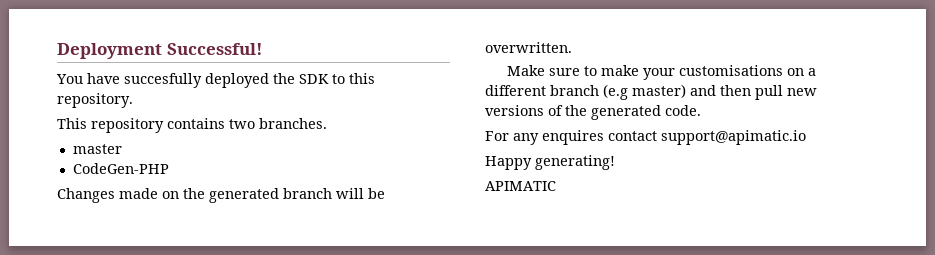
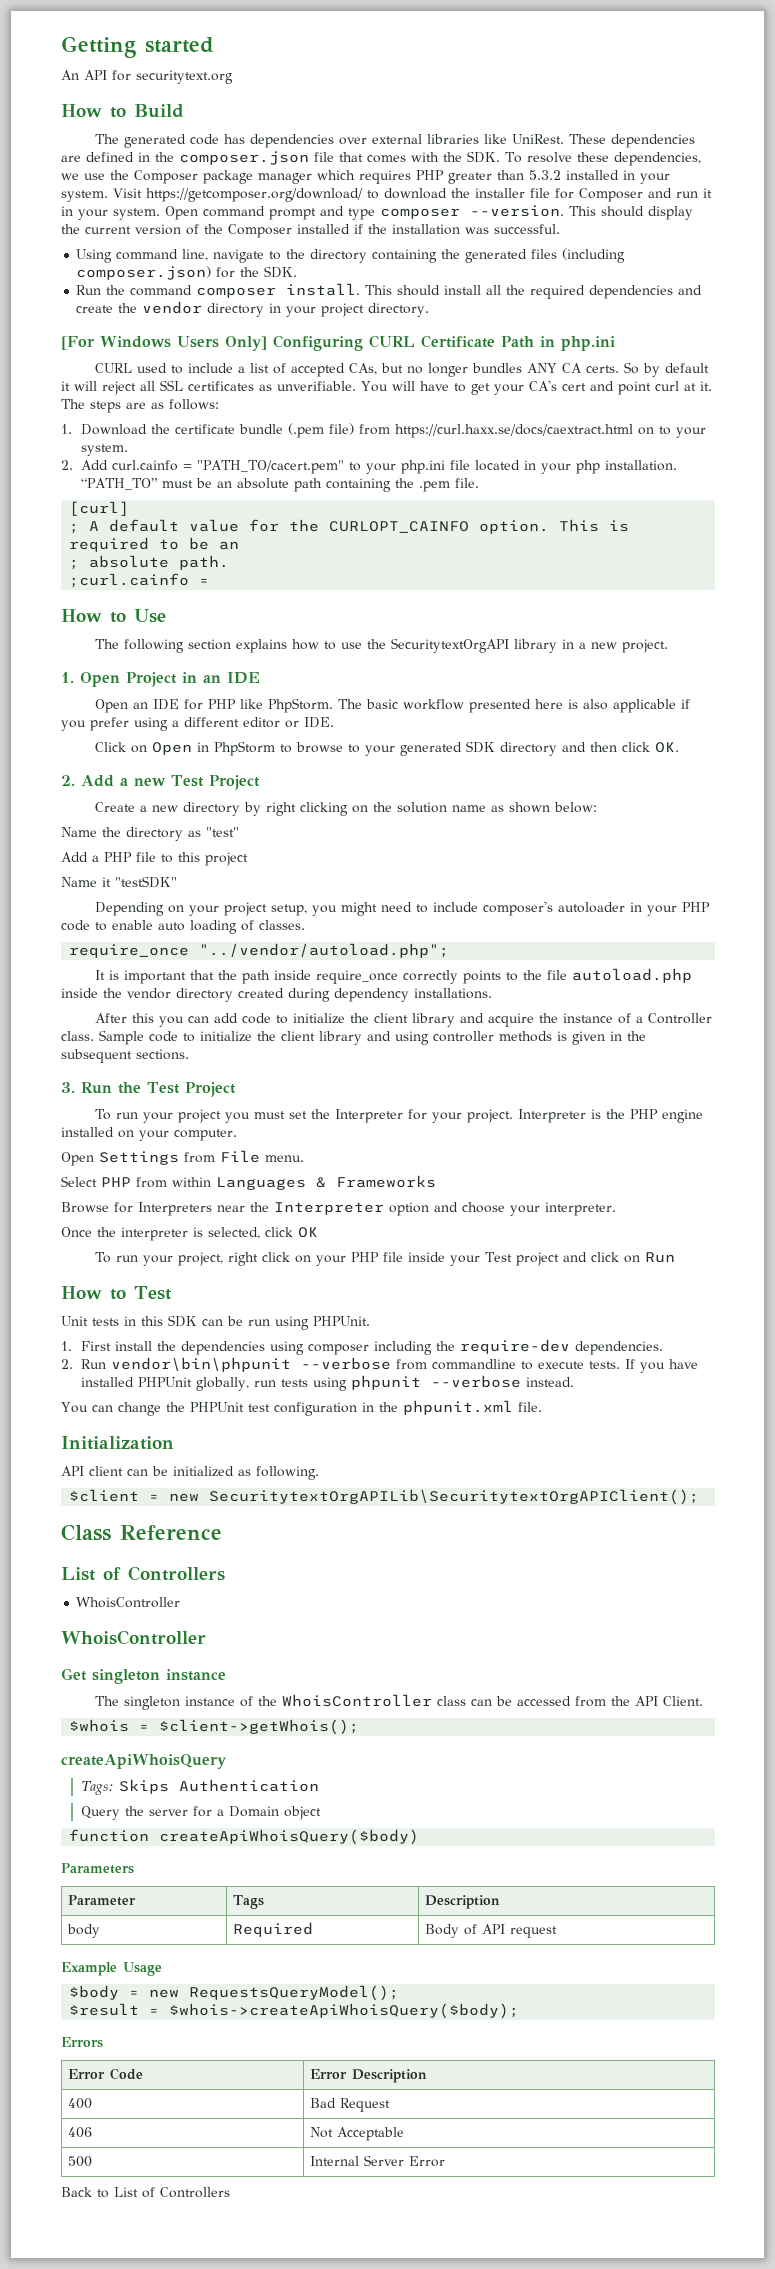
[57,43,263,59] [56,73,375,88] [57,93,133,108] [57,118,327,133] [72,144,122,154] [72,163,169,174] [57,188,385,203] [485,42,572,53] [506,65,816,80] [485,84,817,100] [485,105,701,120] [485,130,806,145] [485,155,615,170] [485,181,556,191] Deployment Successful! // You have succesfully deployed the SDK to this repository. // This repository contains two branches. // master // CodeGen-PHP // Changes made on the generated branch will be overwritten. // Make sure to make your customisations on a different branch (e.g master) and then pull new versions of the generated code. // For any enquires contact support@apimatic.io // Happy generating! // APIMATIC -> [61,36,214,58] [61,70,233,84] [61,104,184,118] [94,134,695,148] [61,151,701,166] [61,170,670,184] [61,188,712,202] [61,205,693,220] [61,224,560,238] [76,248,626,263] [76,266,298,280] [76,283,703,299] [76,301,430,317] [61,335,615,351] [94,362,709,377] [61,380,712,395] [61,399,219,413] [61,423,707,438] [81,444,129,456] [61,460,678,474] [81,478,480,492] [69,501,130,516] [69,519,630,534] [69,537,240,552] [69,555,230,570] [69,573,210,588] [61,609,166,623] [94,638,668,653] [61,672,260,687] [94,698,690,713] [61,717,334,731] [94,741,679,756] [61,775,260,790] [94,802,597,816] [61,827,239,841] [61,852,248,866] [61,876,177,888] [94,901,710,916] [61,920,305,934] [69,943,450,958] [94,968,692,984] [61,988,492,1002] [94,1013,712,1027] [61,1030,646,1045] [61,1049,189,1063] [61,1082,236,1097] [94,1109,704,1123] [61,1127,237,1141] [61,1150,304,1166] [61,1175,436,1190] [61,1202,616,1216] [61,1227,318,1241] [94,1252,676,1266] [61,1286,172,1300] [61,1315,370,1330] [61,1339,664,1355] [61,1357,699,1373] [81,1375,575,1391] [61,1400,542,1416] [61,1436,174,1450] [61,1466,319,1480] [69,1489,700,1505] [61,1524,222,1541] [61,1566,225,1581] [76,1597,181,1608] [61,1630,206,1645] [61,1668,226,1684] [94,1694,703,1710] [69,1719,360,1735] [61,1754,227,1769] [81,1779,320,1795] [81,1806,322,1820] [69,1829,420,1845] [61,1863,134,1874] [67,1895,136,1906] [232,1895,264,1909] [424,1895,500,1909] [66,1924,100,1938] [232,1922,313,1937] [424,1924,557,1938] [61,1962,162,1976] [69,1985,400,2001] [69,2003,520,2019] [61,2037,103,2048] [67,2068,143,2080] [309,2069,427,2083] [67,2098,92,2109] [309,2098,390,2112] [67,2127,92,2138] [309,2127,404,2141] [67,2156,92,2167] [309,2155,445,2167] [61,2187,230,2198] Getting started // An API for securitytext.org // How to Build // The generated code has dependencies over external libraries like UniRest. These dependencies are defined in the composer.json file that comes with the SDK. To resolve these dependencies, we use the Composer package manager which requires PHP greater than 5.3.2 installed in your system. Visit https://getcomposer.org/download/ to download the installer file for Composer and run it in your system. Open command prompt and type composer --version. This should display the current version of the Composer installed if the installation was successful. // Using command line, navigate to the directory containing the generated files (including composer.json) for the SDK. // Run the command composer install. This should install all the required dependencies and create the vendor directory in your project directory. // [For Windows Users Only] Configuring CURL Certificate Path in php.ini // CURL used to include a list of accepted CAs, but no longer bundles ANY CA certs. So by default it will reject all SSL certificates as unverifiable. You will have to get your CA's cert and point curl at it. The steps are as follows: // 1. Download the certificate bundle (.pem file) from https://curl.haxx.se/docs/caextract.html on to your system. // 2. Add curl.cainfo = "PATH_TO/cacert.pem" to your php.ini file located in your php installation. “PATH_TO” must be an absolute path containing the .pem file. // [curl] // ; A default value for the CURLOPT_CAINFO option. This is required to be an // ; absolute path. // ;curl.cainfo = // How to Use // The following section explains how to use the SecuritytextOrgAPI library in a new project. // 1. Open Project in an IDE // Open an IDE for PHP like PhpStorm. The basic workflow presented here is also applicable if you prefer using a different editor or IDE. // Click on Open in PhpStorm to browse to your generated SDK directory and then click OK. // 2. Add a new Test Project // Create a new directory by right clicking on the solution name as shown below: // Name the directory as "test" // Add a PHP file to this project // Name it "testSDK" // Depending on your project setup, you might need to include composer's autoloader in your PHP code to enable auto loading of classes. // require_once "../vendor/autoload.php"; // It is important that the path inside require_once correctly points to the file autoload.php inside the vendor directory created during dependency installations. // After this you can add code to initialize the client library and acquire the instance of a Controller class. Sample code to initialize the client library and using controller methods is given in the subsequent sections. // 3. Run the Test Project // To run your project you must set the Interpreter for your project. Interpreter is the PHP engine installed on your computer. // Open Settings from File menu. // Select PHP from within Languages & Frameworks // Browse for Interpreters near the Interpreter option and choose your interpreter. // Once the interpreter is selected, click OK // To run your project, right click on your PHP file inside your Test project and click on Run // How to Test // Unit tests in this SDK can be run using PHPUnit. // 1. First install the dependencies using composer including the require-dev dependencies. // 2. Run vendor\bin\phpunit --verbose from commandline to execute tests. If you have installed PHPUnit globally, run tests using phpunit --verbose instead. // You can change the PHPUnit test configuration in the phpunit.xml file. // Initialization // API client can be initialized as following. // $client = new SecuritytextOrgAPILib\SecuritytextOrgAPIClient(); // Class Reference // List of Controllers // WhoisController // WhoisController // Get singleton instance // The singleton instance of the WhoisController class can be accessed from the API Client. // $whois = $client->getWhois(); // createApiWhoisQuery // Tags: Skips Authentication // Query the server for a Domain object // function createApiWhoisQuery($body) // Parameters // Parameter | Tags | Description // body | Required | Body of API request // Example Usage // $body = new RequestsQueryModel(); // $result = $whois->createApiWhoisQuery($body); // Errors // Error Code | Error Description // 400 | Bad Request // 406 | Not Acceptable // 500 | Internal Server Error // Back to List of Controllers

